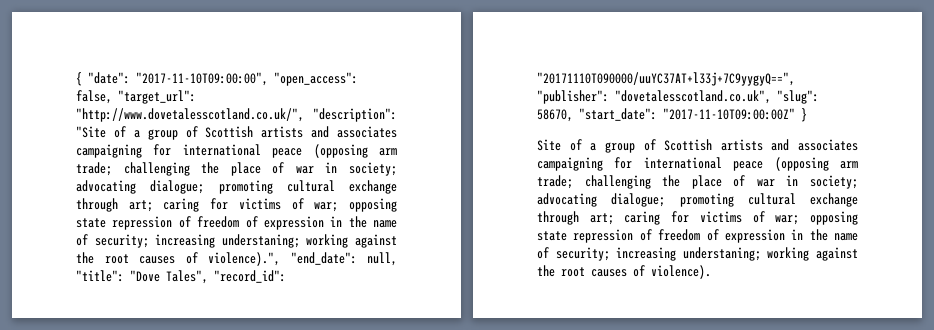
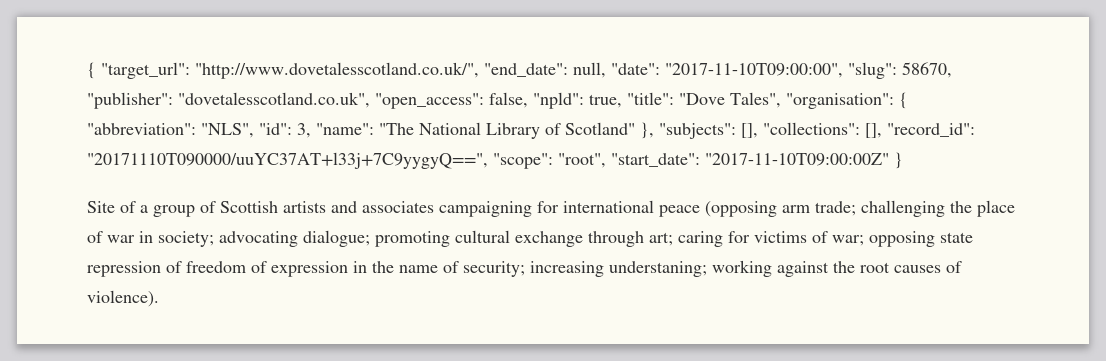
[76,72,358,86] [76,90,196,104] [76,108,397,122] [76,126,397,140] [76,144,397,158] [76,162,397,176] [76,180,397,194] [76,198,398,212] [76,216,397,230] [76,234,397,248] [76,252,397,266] [76,270,286,284] [537,72,795,86] [537,90,819,104] [537,109,573,122] { "date": "2017-11-10T09:00:00", "open_access": false, "target_url": "http://www.dovetalesscotland.co.uk/", "description": "Site of a group of Scottish artists and associates campaigning for international peace (opposing arm trade; challenging the place of war in society; advocating dialogue; promoting cultural exchange through art; caring for victims of war; opposing state repression of freedom of expression in the name of security; increasing understaning; working against the root causes of violence).", "end_date": null, "title": "Dove Tales", "record_id": "20171110T090000/uuYC37AT+l33j+7C9yygyQ==", "publisher": "dovetalesscotland.co.uk", "slug": 58670, -> [87,62,952,79] [87,92,908,109] [87,122,975,139] [87,152,606,169] { "target_url": "http://www.dovetalesscotland.co.uk/", "end_date": null, "date": "2017-11-10T09:00:00", "slug": 58670, "publisher": "dovetalesscotland.co.uk", "open_access": false, "npld": true, "title": "Dove Tales", "organisation": { "abbreviation": "NLS", "id": 3, "name": "The National Library of Scotland" }, "subjects": [], "collections": [], "record_id": "20171110T090000/uuYC37AT+l33j+7C9yygyQ==", "scope": "root",

